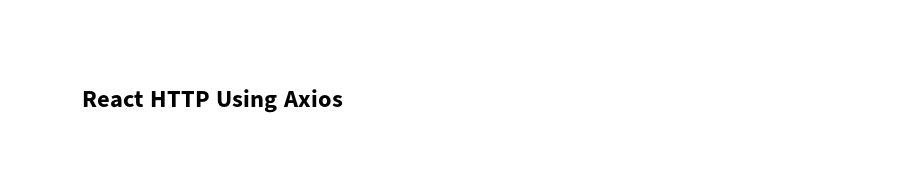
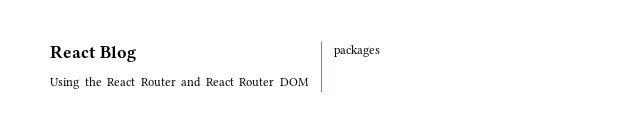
[82,89,343,113] React HTTP Using Axios -> [50,45,136,62] [50,77,309,89] [334,45,380,57] React Blog // Using the React Router and React Router DOM packages

